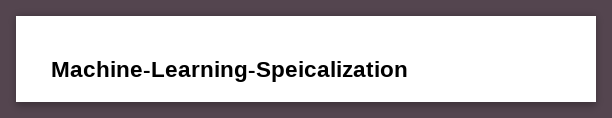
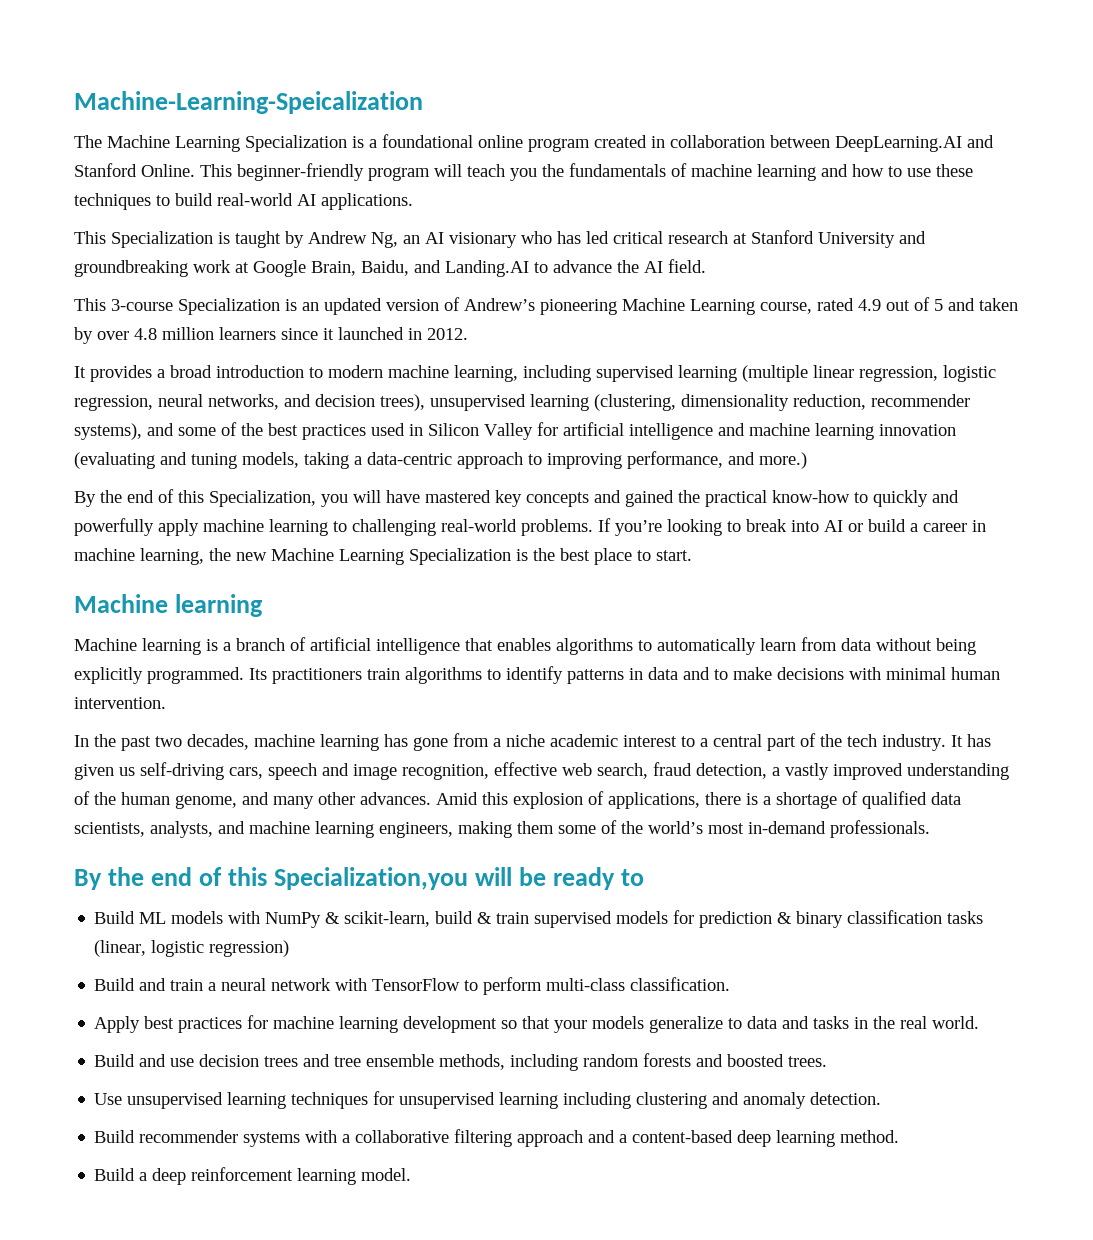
(408, 71) none -> [74,134,994,152] [74,163,973,181] [74,193,413,210] [74,230,926,248] [74,259,706,277] [74,297,1018,315] [74,327,468,344] [74,365,996,382] [74,394,970,411] [74,422,956,440] [74,451,807,469] [74,489,959,507] [74,518,986,536] [74,548,692,565] [74,594,264,617] [74,637,976,655] [74,666,1000,684] [74,697,166,709] [74,733,991,751] [74,762,1009,780] [74,791,961,809] [74,820,930,838] [74,867,645,890] [94,910,984,928] [94,940,290,957] [94,977,731,995] [94,1015,980,1033] [94,1053,828,1071] [94,1091,882,1109] [94,1129,900,1147] [94,1167,412,1185] // The Machine Learning Specialization is a foundational online program created in collaboration between DeepLearning.AI and Stanford Online. This beginner-friendly program will teach you the fundamentals of machine learning and how to use these techniques to build real-world AI applications. // This Specialization is taught by Andrew Ng, an AI visionary who has led critical research at Stanford University and groundbreaking work at Google Brain, Baidu, and Landing.AI to advance the AI field. // This 3-course Specialization is an updated version of Andrew’s pioneering Machine Learning course, rated 4.9 out of 5 and taken by over 4.8 million learners since it launched in 2012. // It provides a broad introduction to modern machine learning, including supervised learning (multiple linear regression, logistic regression, neural networks, and decision trees), unsupervised learning (clustering, dimensionality reduction, recommender systems), and some of the best practices used in Silicon Valley for artificial intelligence and machine learning innovation (evaluating and tuning models, taking a data-centric approach to improving performance, and more.) // By the end of this Specialization, you will have mastered key concepts and gained the practical know-how to quickly and powerfully apply machine learning to challenging real-world problems. If you’re looking to break into AI or build a career in machine learning, the new Machine Learning Specialization is the best place to start. // Machine learning // Machine learning is a branch of artificial intelligence that enables algorithms to automatically learn from data without being explicitly programmed. Its practitioners train algorithms to identify patterns in data and to make decisions with minimal human intervention. // In the past two decades, machine learning has gone from a niche academic interest to a central part of the tech industry. It has given us self-driving cars, speech and image recognition, effective web search, fraud detection, a vastly improved understanding of the human genome, and many other advances. Amid this explosion of applications, there is a shortage of qualified data scientists, analysts, and machine learning engineers, making them some of the world’s most in-demand professionals. // By the end of this Specialization,you will be ready to // Build ML models with NumPy & scikit-learn, build & train supervised models for prediction & binary classification tasks (linear, logistic regression) // Build and train a neural network with TensorFlow to perform multi-class classification. // Apply best practices for machine learning development so that your models generalize to data and tasks in the real world. // Build and use decision trees and tree ensemble methods, including random forests and boosted trees. // Use unsupervised learning techniques for unsupervised learning including clustering and anomaly detection. // Build recommender systems with a collaborative filtering approach and a content-based deep learning method. // Build a deep reinforcement learning model.

